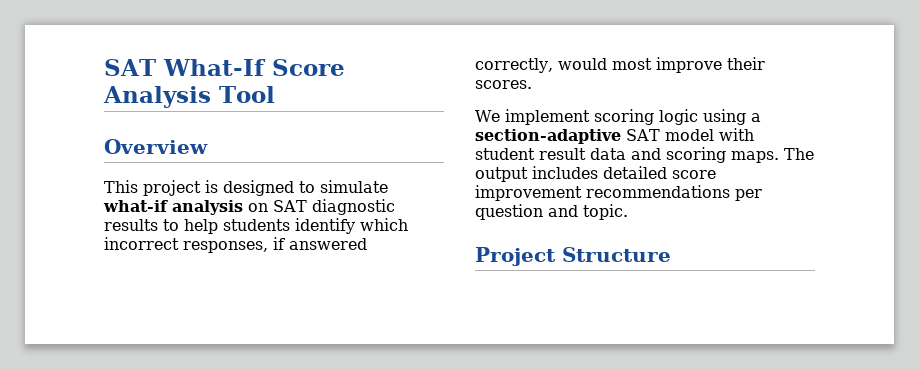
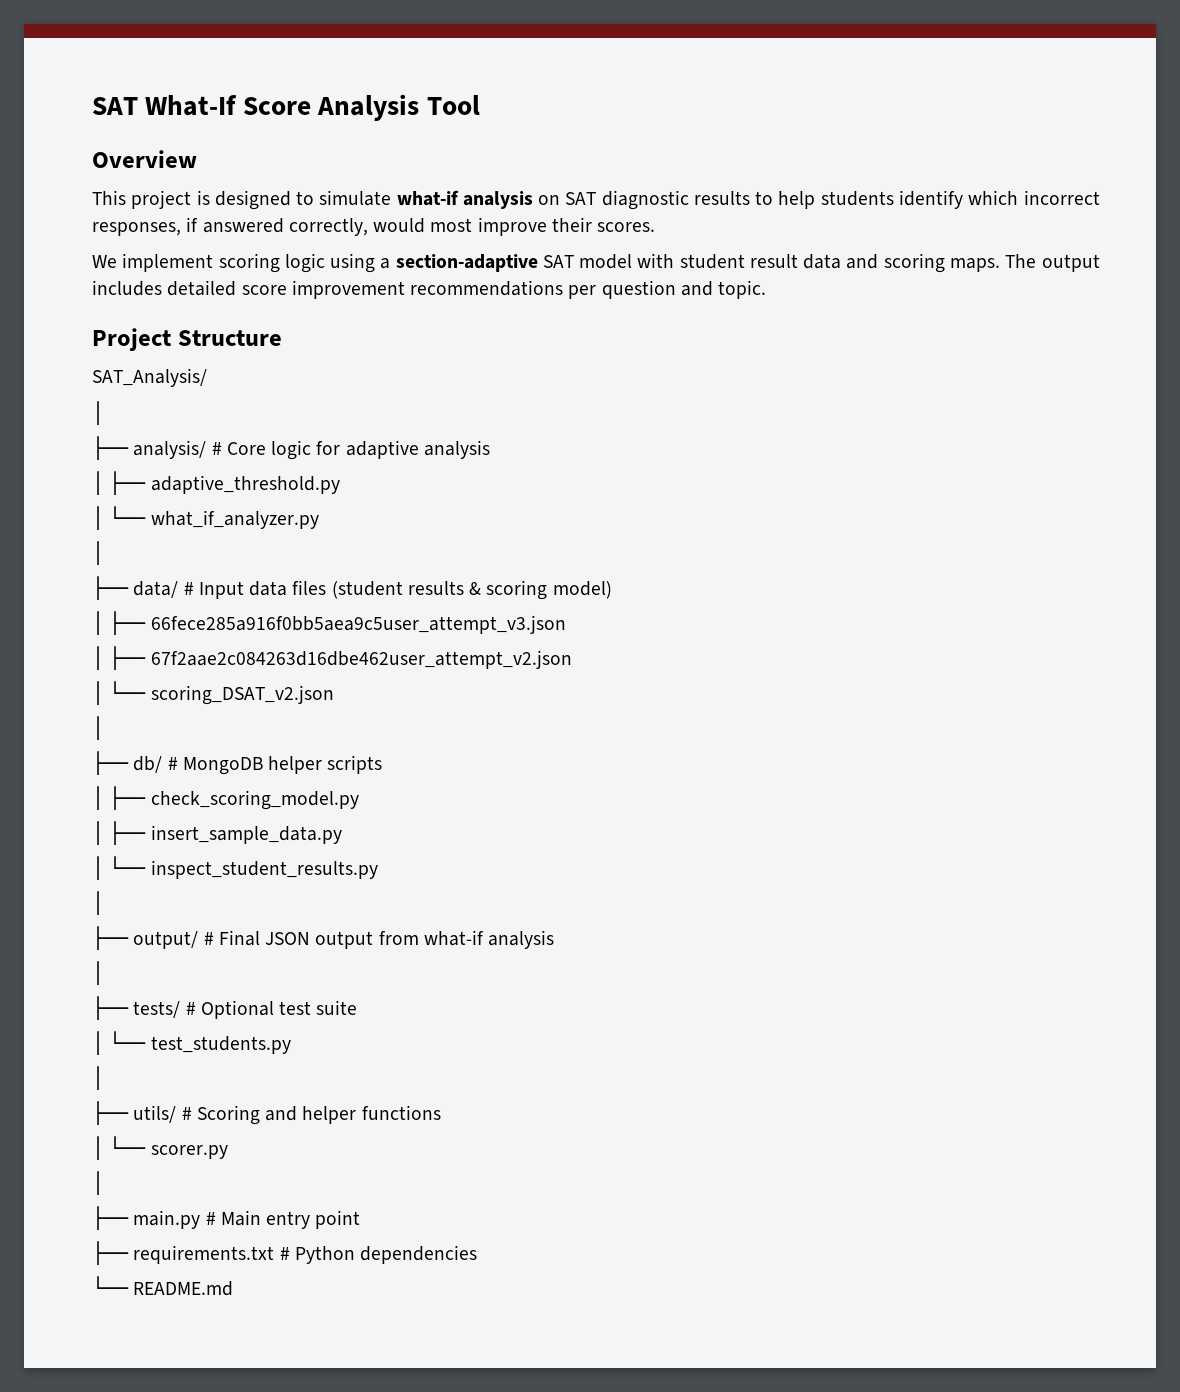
(671, 254) none -> [92,368,207,387] [92,401,104,425] [92,436,490,460] [92,471,340,495] [92,506,319,530] [92,541,104,565] [92,576,612,600] [92,611,566,635] [92,646,572,670] [92,681,334,705] [92,716,104,740] [92,751,383,775] [92,786,359,810] [92,821,342,845] [92,856,378,880] [92,891,104,915] [92,926,555,950] [92,961,104,985] [92,996,358,1020] [92,1031,291,1055] [92,1066,104,1090] [92,1101,441,1125] [92,1136,228,1160] [92,1171,104,1195] [92,1206,361,1230] [92,1241,478,1265] [92,1276,234,1296] // SAT_Analysis/ // │ // ├── analysis/ # Core logic for adaptive analysis // │ ├── adaptive_threshold.py // │ └── what_if_analyzer.py // │ // ├── data/ # Input data files (student results & scoring model) // │ ├── 66fece285a916f0bb5aea9c5user_attempt_v3.json // │ ├── 67f2aae2c084263d16dbe462user_attempt_v2.json // │ └── scoring_DSAT_v2.json // │ // ├── db/ # MongoDB helper scripts // │ ├── check_scoring_model.py // │ ├── insert_sample_data.py // │ └── inspect_student_results.py // │ // ├── output/ # Final JSON output from what-if analysis // │ // ├── tests/ # Optional test suite // │ └── test_students.py // │ // ├── utils/ # Scoring and helper functions // │ └── scorer.py // │ // ├── main.py # Main entry point // ├── requirements.txt # Python dependencies // └── README.md

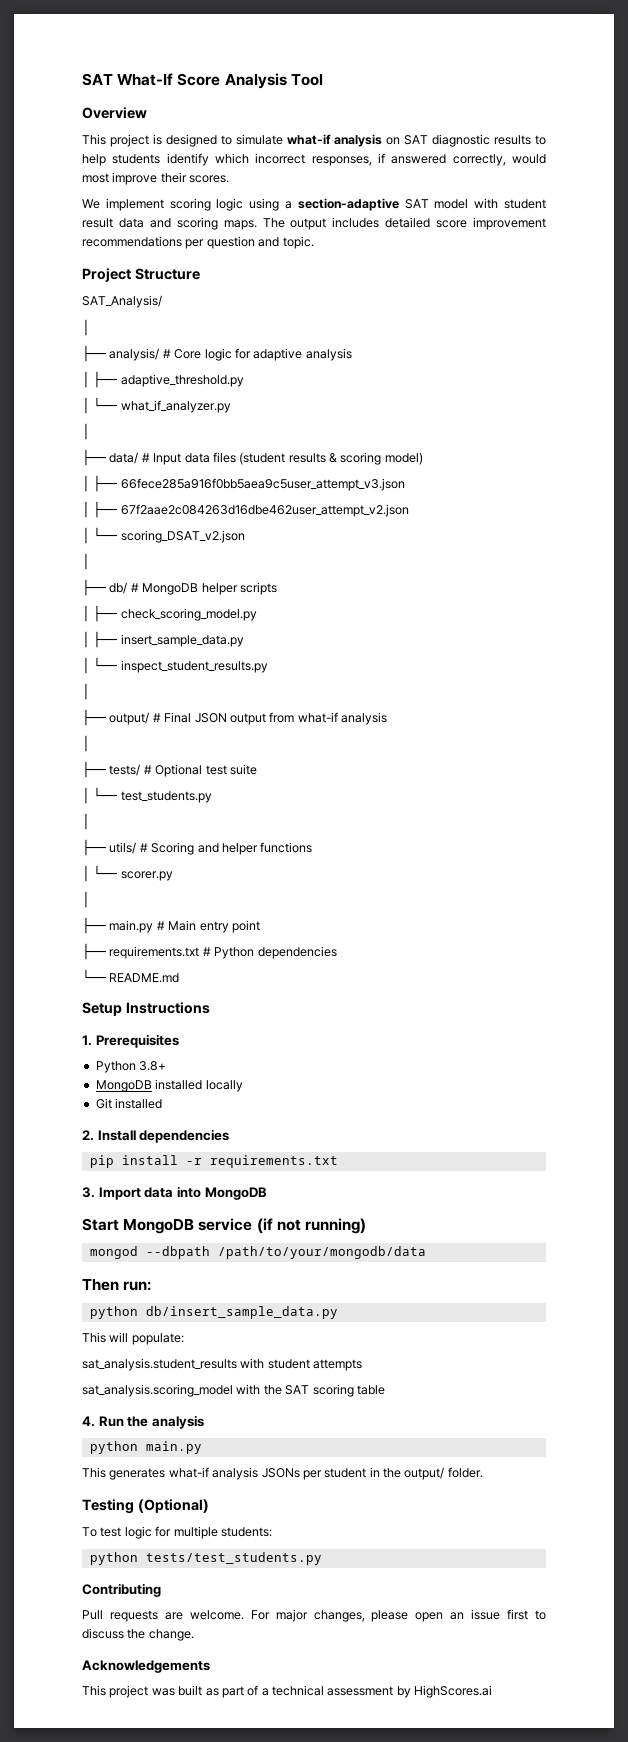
(234, 1288) none -> [82,1002,210,1016] [82,1034,179,1048] [95,1061,167,1073] [95,1079,243,1092] [95,1098,163,1109] [82,1129,230,1143] [89,1155,338,1168] [82,1186,267,1200] [82,1218,366,1234] [89,1246,426,1259] [82,1279,152,1291] [89,1306,338,1319] [82,1332,184,1345] [82,1358,363,1371] [82,1384,385,1397] [82,1415,204,1429] [89,1441,202,1454] [82,1467,483,1480] [82,1499,209,1514] [82,1526,272,1539] [89,1552,322,1565] [82,1583,161,1597] [82,1609,547,1622] [82,1628,194,1641] [82,1660,210,1673] [82,1685,493,1698] // Setup Instructions // 1. Prerequisites // Python 3.8+ // MongoDB installed locally // Git installed // 2. Install dependencies // pip install -r requirements.txt // 3. Import data into MongoDB // Start MongoDB service (if not running) // mongod --dbpath /path/to/your/mongodb/data // Then run: // python db/insert_sample_data.py // This will populate: // sat_analysis.student_results with student attempts // sat_analysis.scoring_model with the SAT scoring table // 4. Run the analysis // python main.py // This generates what-if analysis JSONs per student in the output/ folder. // Testing (Optional) // To test logic for multiple students: // python tests/test_students.py // Contributing // Pull requests are welcome. For major changes, please open an issue first to discuss the change. // Acknowledgements // This project was built as part of a technical assessment by HighScores.ai

